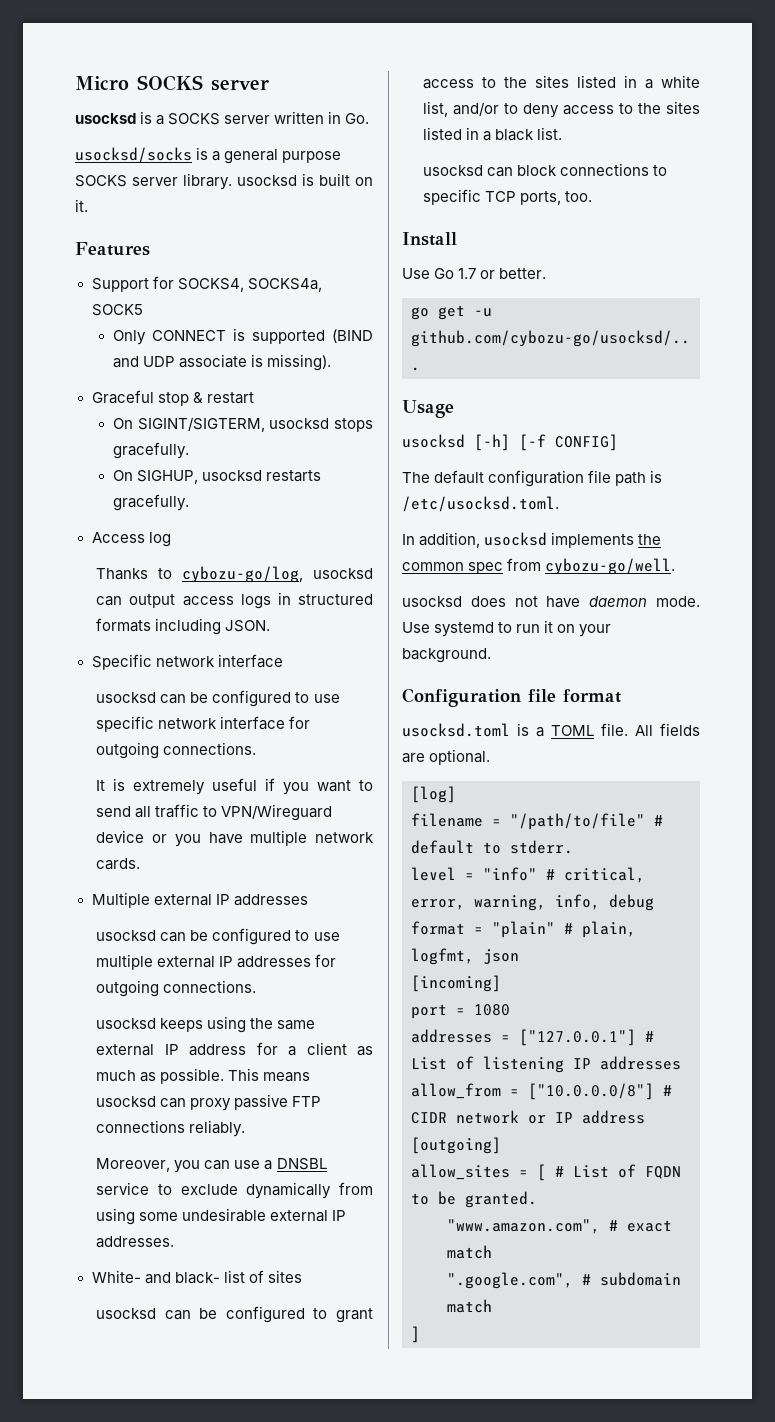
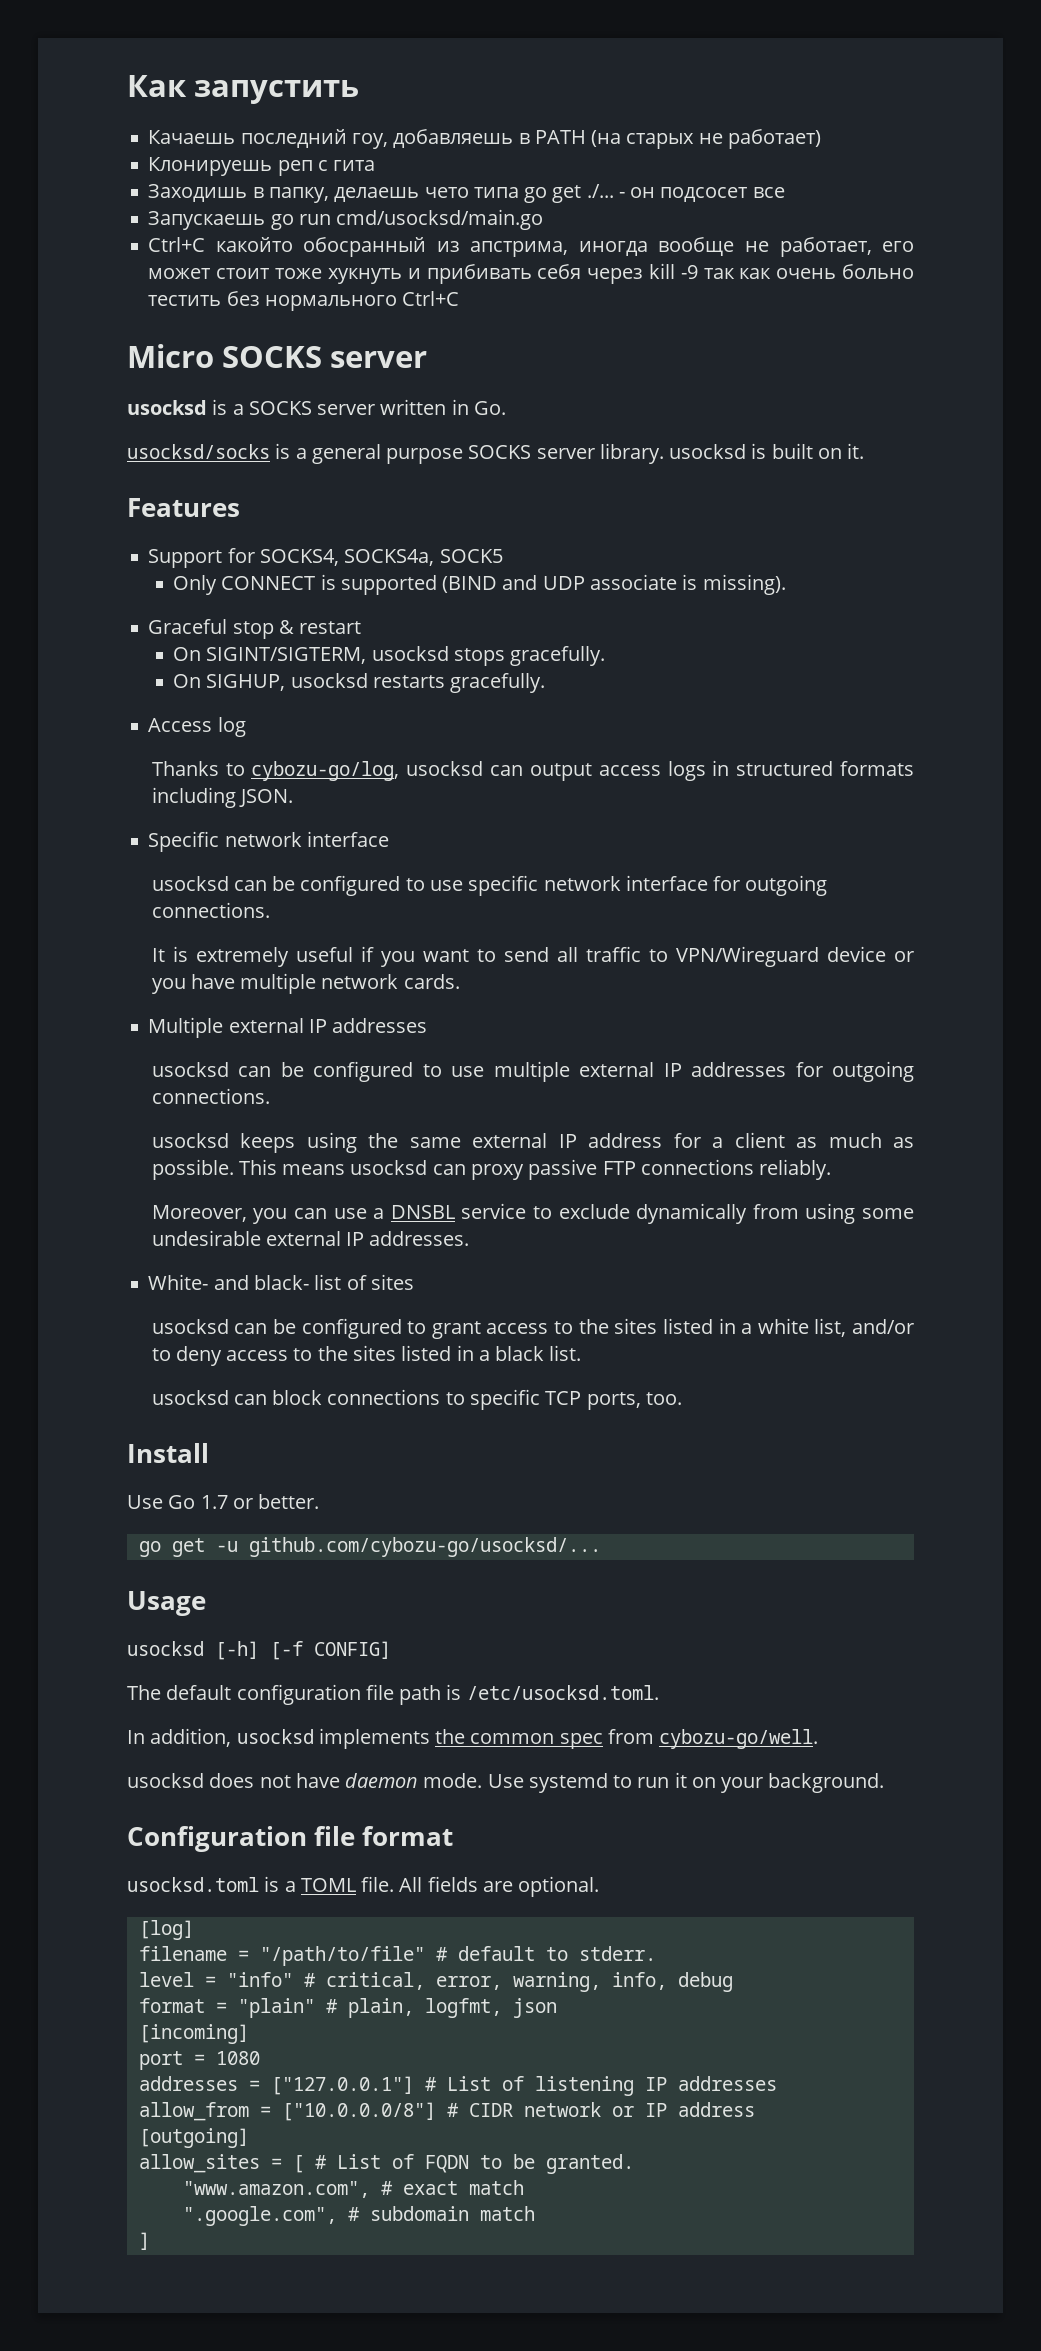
(75, 83) none -> [127,75,360,104] [148,129,821,149] [148,157,376,176] [148,184,785,203] [148,209,544,230] [148,237,914,257] [148,263,915,284] [148,291,460,311] Как запустить // Качаешь последний гоу, добавляешь в PATH (на старых не работает) // Клонируешь реп с гита // Заходишь в папку, делаешь чето типа go get ./... - он подсосет все // Запускаешь go run cmd/usocksd/main.go // Ctrl+C какойто обосранный из апстрима, иногда вообще не работает, его может стоит тоже хукнуть и прибивать себя через kill -9 так как очень больно тестить без нормального Ctrl+C //

